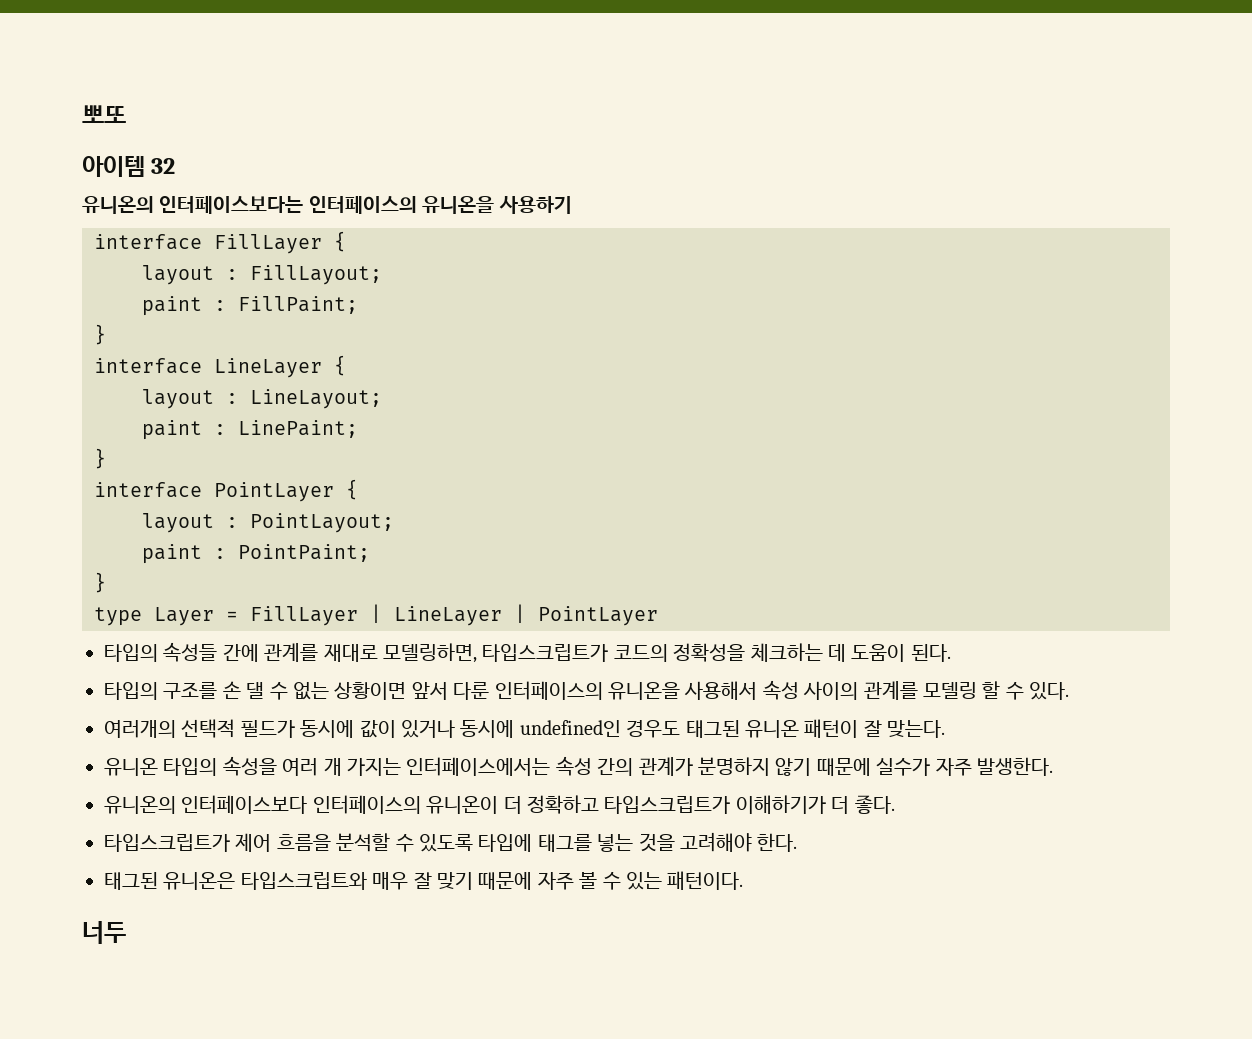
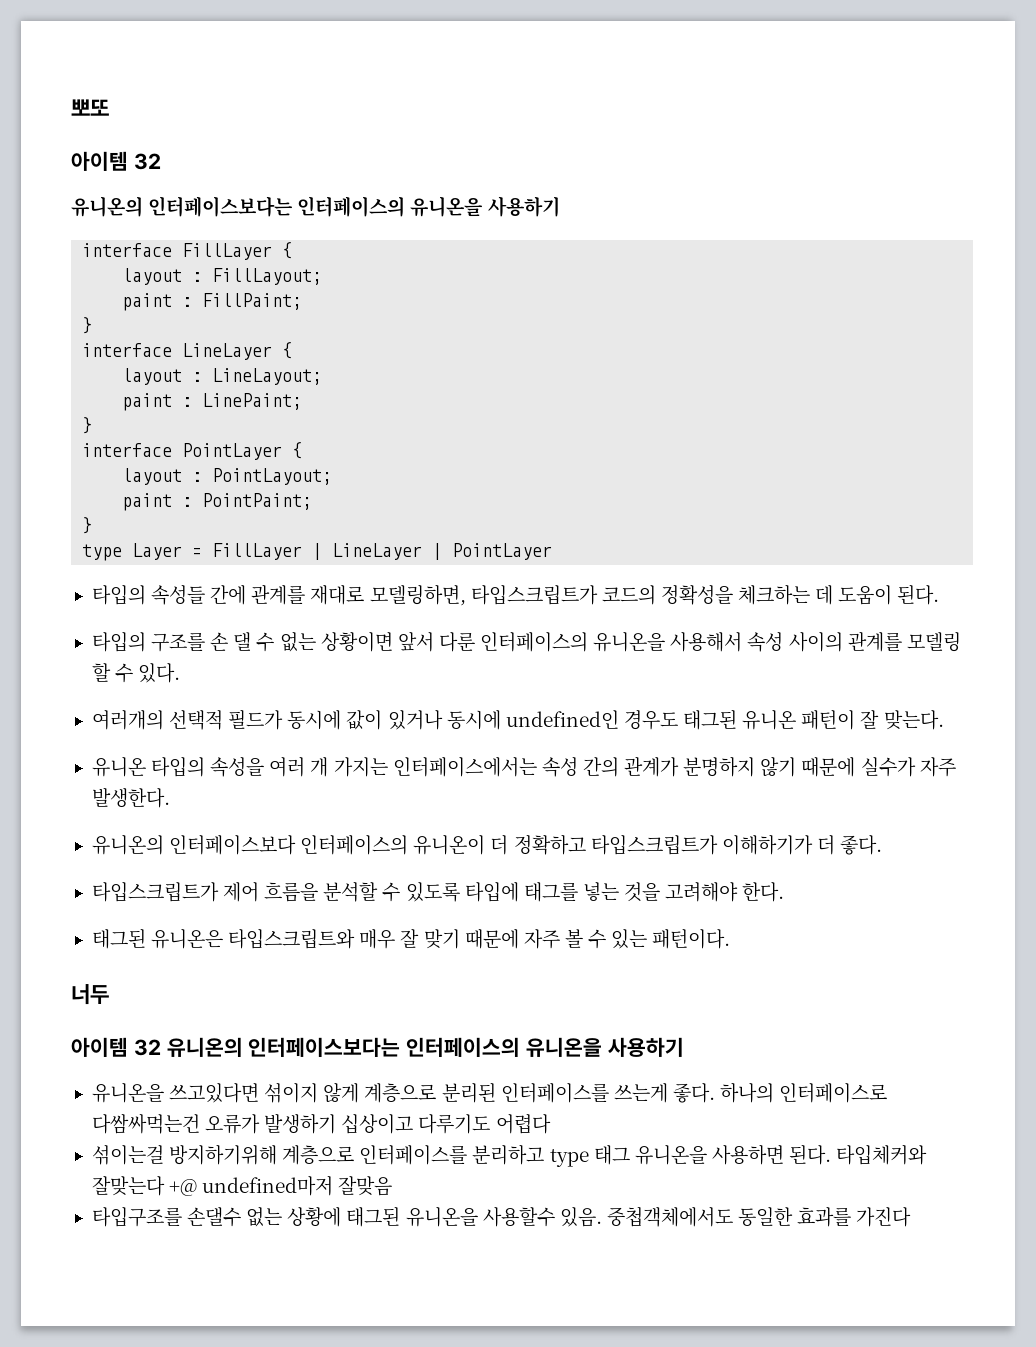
(126, 932) none -> [71,1037,684,1057] [91,1083,888,1103] [91,1113,551,1134] [91,1145,928,1167] [91,1176,393,1196] [91,1206,912,1227] // 아이템 32 유니온의 인터페이스보다는 인터페이스의 유니온을 사용하기 // 유니온을 쓰고있다면 섞이지 않게 계층으로 분리된 인터페이스를 쓰는게 좋다. 하나의 인터페이스로 다쌈싸먹는건 오류가 발생하기 십상이고 다루기도 어렵다 // 섞이는걸 방지하기위해 계층으로 인터페이스를 분리하고 type 태그 유니온을 사용하면 된다. 타입체커와 잘맞는다 +@ undefined마저 잘맞음 // 타입구조를 손댈수 없는 상황에 태그된 유니온을 사용할수 있음. 중첩객체에서도 동일한 효과를 가진다

